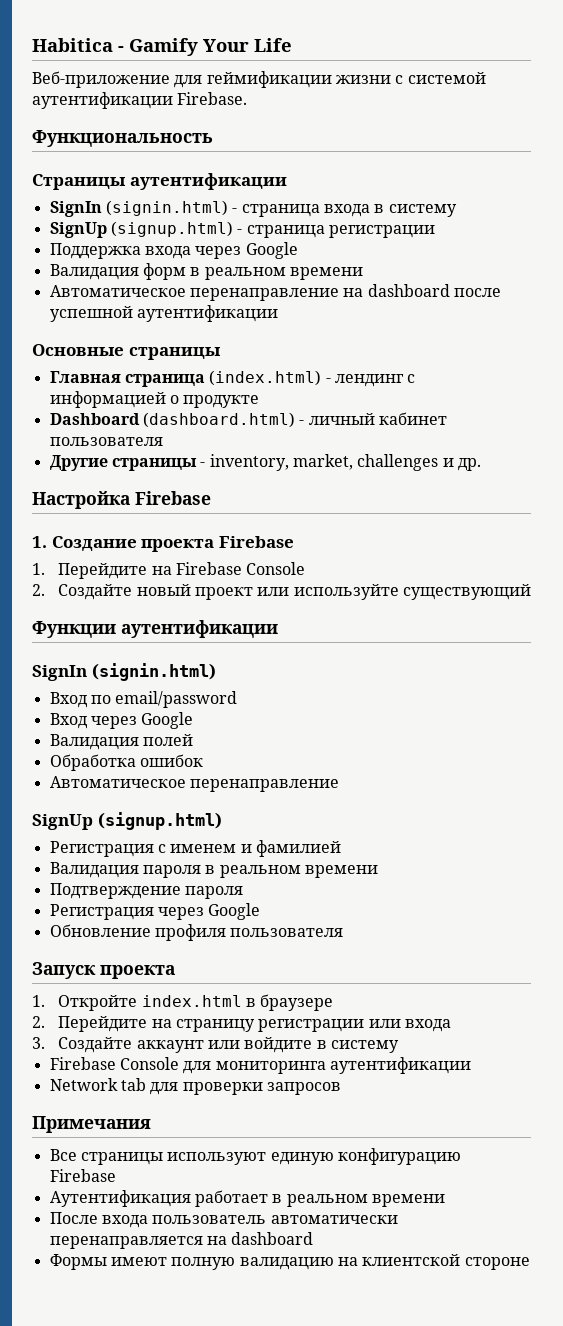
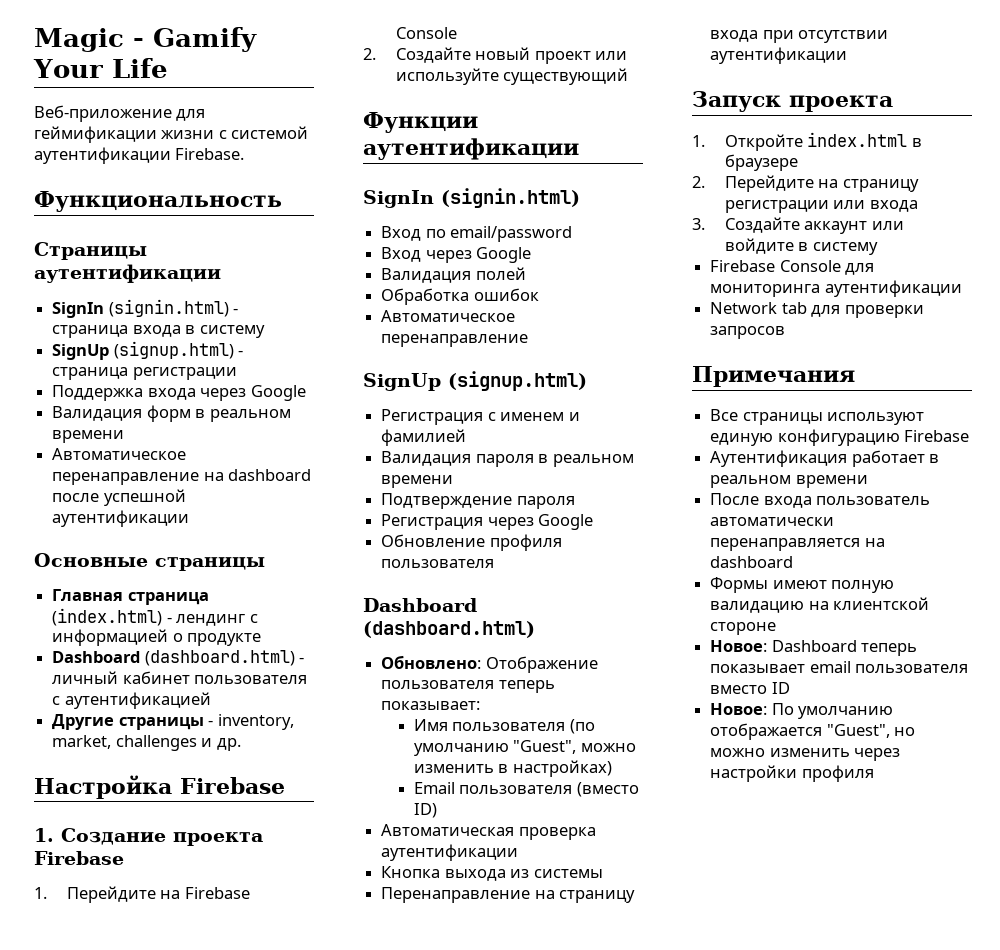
[32,38,113,52] Habitica -> [34,28,124,52] Magic
(163, 441) none -> [52,692,211,709] с аутентификацией
(344, 932) none -> [363,598,477,612] [363,621,535,638] [381,655,598,673] [381,680,555,693] [381,701,481,710] [413,719,595,734] [413,740,636,756] [413,760,612,777] [413,782,639,797] [413,803,437,818] [381,824,596,840] [381,844,519,861] [381,866,603,881] [381,887,636,903] [710,30,889,43] [710,47,848,64] // Dashboard (dashboard.html) // Обновлено: Отображение пользователя теперь показывает: // Имя пользователя (по умолчанию "Guest", можно изменить в настройках) // Email пользователя (вместо ID) // Автоматическая проверка аутентификации // Кнопка выхода из системы // Перенаправление на страницу входа при отсутствии аутентификации
(530, 1263) none -> [710,640,918,656] [710,661,969,673] [710,682,790,694] [710,703,894,719] [710,723,916,740] [710,748,901,761] [710,765,874,782] // Новое: Dashboard теперь показывает email пользователя вместо ID // Новое: По умолчанию отображается "Guest", но можно изменить через настройки профиля

